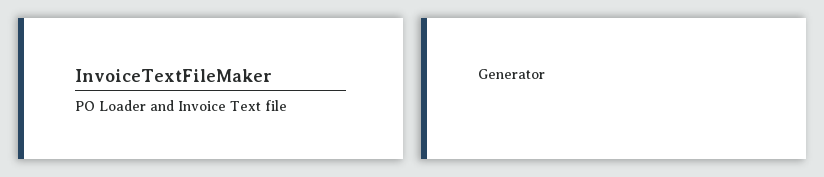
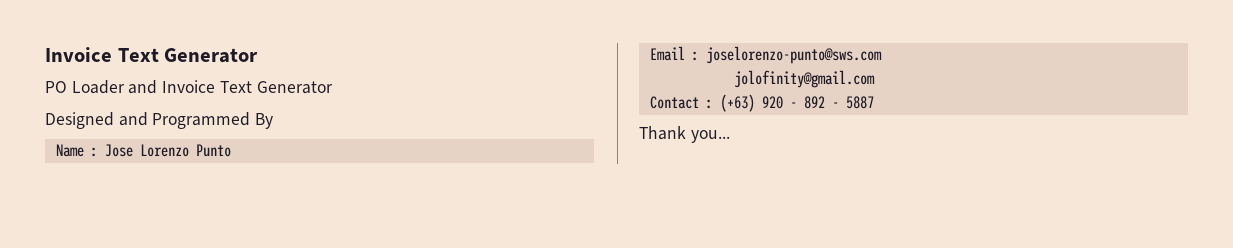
[75,69,272,82] InvoiceTextFileMaker -> [45,47,259,63] Invoice Text Generator
[264,100,287,111] [478,69,545,79] file Generator -> [256,81,333,94] [45,112,274,129] [55,144,231,157] [649,46,882,64] [733,70,875,88] [649,94,874,112] [639,126,730,143] Generator // Designed and Programmed By // Name : Jose Lorenzo Punto // Email : joselorenzo-punto@sws.com // jolofinity@gmail.com // Contact : (+63) 920 - 892 - 5887 // Thank you...

